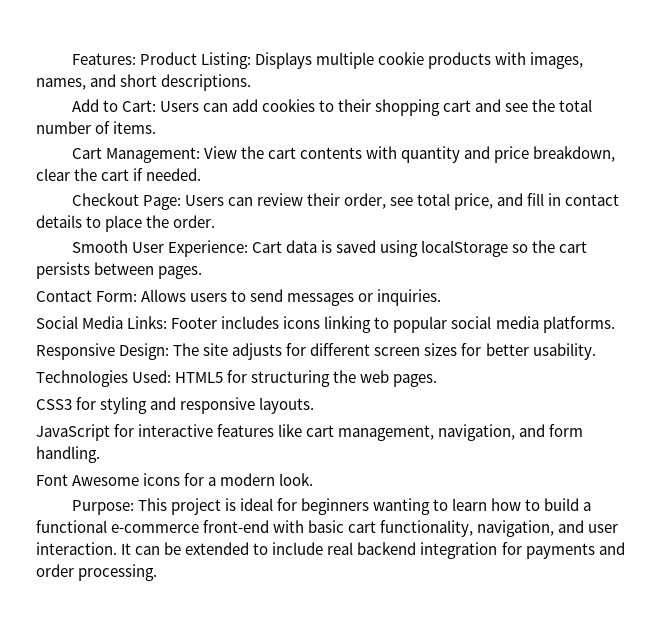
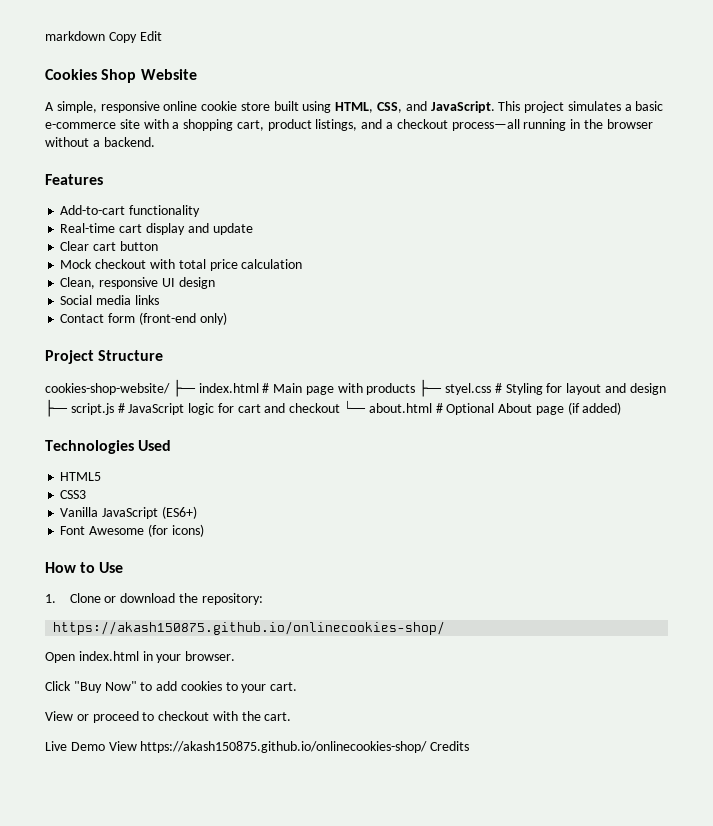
[71,52,584,69] [36,74,252,91] [71,99,593,116] [36,121,157,134] [71,146,616,163] [36,168,202,181] [71,193,620,210] [36,215,216,232] [71,240,588,257] [36,262,203,279] [36,289,442,306] [36,316,615,333] [36,343,596,360] [36,370,438,387] [36,397,315,414] [36,424,584,441] [36,446,100,463] [36,473,314,486] [71,498,592,515] [36,520,619,537] [36,542,625,559] [36,564,158,581] Features: Product Listing: Displays multiple cookie products with images, names, and short descriptions. // Add to Cart: Users can add cookies to their shopping cart and see the total number of items. // Cart Management: View the cart contents with quantity and price breakdown, clear the cart if needed. // Checkout Page: Users can review their order, see total price, and fill in contact details to place the order. // Smooth User Experience: Cart data is saved using localStorage so the cart persists between pages. // Contact Form: Allows users to send messages or inquiries. // Social Media Links: Footer includes icons linking to popular social media platforms. // Responsive Design: The site adjusts for different screen sizes for better usability. // Technologies Used: HTML5 for structuring the web pages. // CSS3 for styling and responsive layouts. // JavaScript for interactive features like cart management, navigation, and form handling. // Font Awesome icons for a modern look. // Purpose: This project is ideal for beginners wanting to learn how to build a functional e-commerce front-end with basic cart functionality, navigation, and user interaction. It can be extended to include real backend integration for payments and order processing. -> [45,31,162,43] [45,69,197,83] [45,101,664,113] [45,119,653,131] [45,137,155,147] [45,174,103,185] [60,205,201,217] [60,223,253,235] [60,241,158,251] [60,259,303,271] [60,277,215,289] [60,295,159,305] [60,312,227,325] [45,350,164,364] [45,379,666,397] [45,399,622,417] [45,440,172,454] [60,472,102,481] [60,490,87,499] [60,506,197,519] [60,524,204,537] [45,562,124,573] [45,593,263,605] [53,621,446,635] [45,651,236,663] [45,681,298,693] [45,711,292,723] [45,741,470,753] markdown Copy Edit // Cookies Shop Website // A simple, responsive online cookie store built using HTML, CSS, and JavaScript. This project simulates a basic e-commerce site with a shopping cart, product listings, and a checkout process—all running in the browser without a backend. // Features // Add-to-cart functionality // Real-time cart display and update // Clear cart button // Mock checkout with total price calculation // Clean, responsive UI design // Social media links // Contact form (front-end only) // Project Structure // cookies-shop-website/ ├── index.html # Main page with products ├── styel.css # Styling for layout and design ├── script.js # JavaScript logic for cart and checkout └── about.html # Optional About page (if added) // Technologies Used // HTML5 // CSS3 // Vanilla JavaScript (ES6+) // Font Awesome (for icons) // How to Use // 1. Clone or download the repository: // https://akash150875.github.io/onlinecookies-shop/ // Open index.html in your browser. // Click "Buy Now" to add cookies to your cart. // View or proceed to checkout with the cart. // Live Demo View https://akash150875.github.io/onlinecookies-shop/ Credits

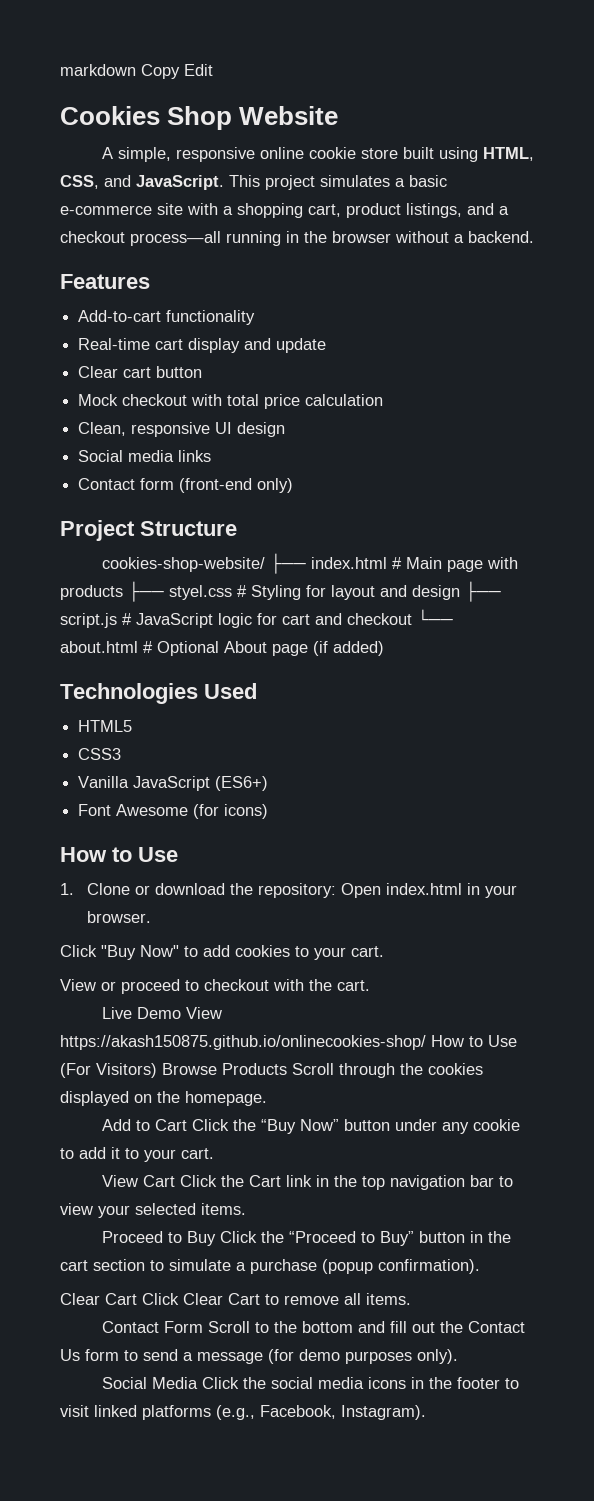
[53,621,446,635] // https://akash150875.github.io/onlinecookies-shop/ // -> (337, 890) none
[430,741,470,751] Credits -> [431,1035,517,1047] [60,1063,483,1078] [60,1091,267,1106] [101,1119,520,1134] [60,1147,214,1162] [101,1175,513,1190] [60,1203,246,1218] [101,1231,511,1246] [60,1259,480,1274] [60,1293,411,1305] [101,1321,525,1333] [60,1349,458,1364] [101,1377,519,1389] [60,1405,426,1420] How to Use (For Visitors) Browse Products Scroll through the cookies displayed on the homepage. // Add to Cart Click the “Buy Now” button under any cookie to add it to your cart. // View Cart Click the Cart link in the top navigation bar to view your selected items. // Proceed to Buy Click the “Proceed to Buy” button in the cart section to simulate a purchase (popup confirmation). // Clear Cart Click Clear Cart to remove all items. // Contact Form Scroll to the bottom and fill out the Contact Us form to send a message (for demo purposes only). // Social Media Click the social media icons in the footer to visit linked platforms (e.g., Facebook, Instagram).

